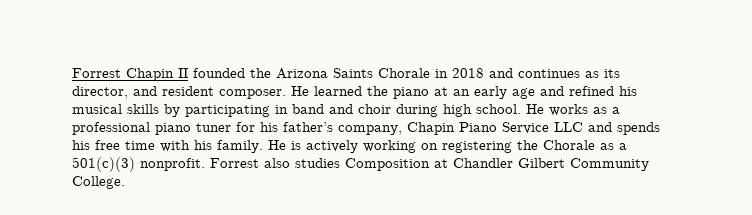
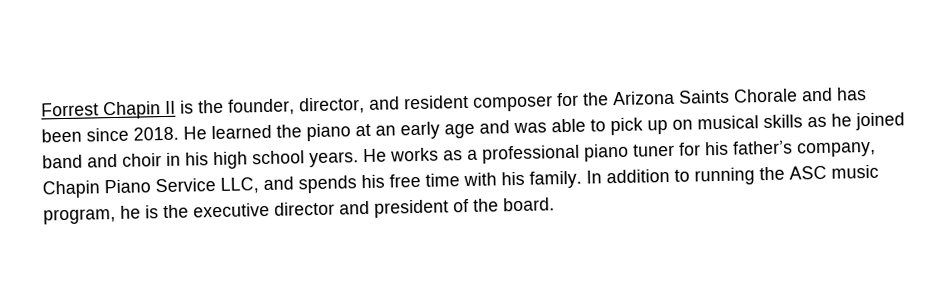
[193,68,620,79] [72,86,286,99] founded the Arizona Saints Chorale in 2018 and continues as its director, and resident composer. -> [180,87,867,116] [41,126,179,143] is the founder, director, and resident composer for the Arizona Saints Chorale and has been since 2018.
[569,86,637,96] [72,104,521,117] refined his musical skills by participating in band and choir during high school. -> [513,112,905,136] [42,150,359,170] was able to pick up on musical skills as he joined band and choir in his high school years.
[554,122,583,132] LLC -> [220,177,259,194] LLC,
[268,140,627,153] [72,157,649,172] [72,176,125,189] He is actively working on registering the Chorale as a 501(c)(3) nonprofit. Forrest also studies Composition at Chandler Gilbert Community College. -> [586,164,879,186] [43,197,555,225] In addition to running the ASC music program, he is the executive director and president of the board.

